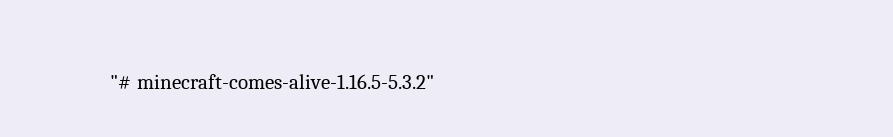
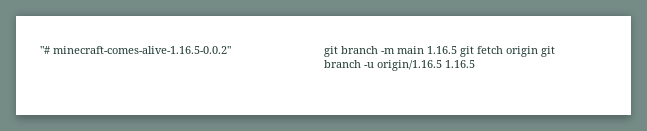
[136,74,434,89] minecraft-comes-alive-1.16.5-5.3.2" -> [53,46,231,54] [324,46,555,57] [324,60,475,71] minecraft-comes-alive-1.16.5-0.0.2" // git branch -m main 1.16.5 git fetch origin git branch -u origin/1.16.5 1.16.5

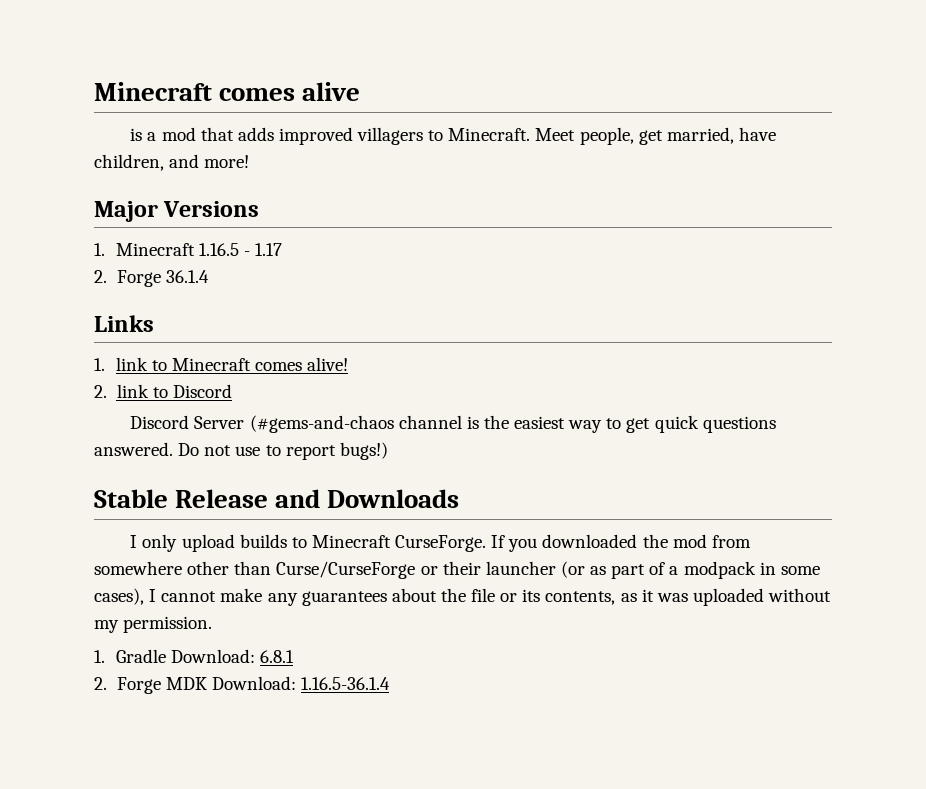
[40,46,231,54] [324,46,555,57] [324,60,475,71] "# minecraft-comes-alive-1.16.5-0.0.2" // git branch -m main 1.16.5 git fetch origin git branch -u origin/1.16.5 1.16.5 -> [94,82,361,101] [130,127,777,145] [94,154,250,171] [94,201,260,222] [94,243,283,256] [94,270,209,287] [94,315,154,332] [94,357,349,371] [94,384,232,398] [130,415,776,433] [94,442,388,460] [94,489,460,508] [130,534,751,552] [94,561,820,579] [94,588,832,606] [94,616,213,633] [94,649,294,663] [94,676,390,694] Minecraft comes alive // is a mod that adds improved villagers to Minecraft. Meet people, get married, have children, and more! // Major Versions // 1. Minecraft 1.16.5 - 1.17 // 2. Forge 36.1.4 // Links // 1. link to Minecraft comes alive! // 2. link to Discord // Discord Server (#gems-and-chaos channel is the easiest way to get quick questions answered. Do not use to report bugs!) // Stable Release and Downloads // I only upload builds to Minecraft CurseForge. If you downloaded the mod from somewhere other than Curse/CurseForge or their launcher (or as part of a modpack in some cases), I cannot make any guarantees about the file or its contents, as it was uploaded without my permission. // 1. Gradle Download: 6.8.1 // 2. Forge MDK Download: 1.16.5-36.1.4

